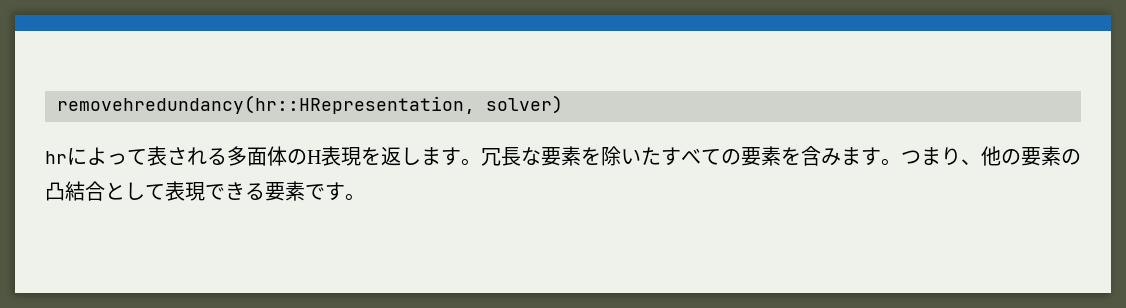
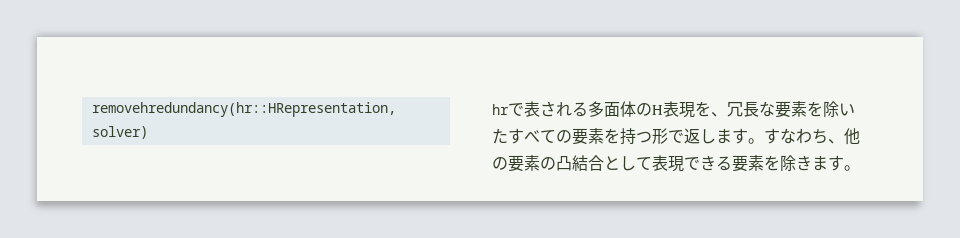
[67,147,147,165] によって -> [508,103,524,116] で
[381,147,481,166] 返します。 -> [711,112,727,117] 、
[801,146,961,166] 含みます。つまり -> [620,128,828,145] 持つ形で返します。すなわち
[305,184,325,200] で -> [764,155,828,171] を除きま

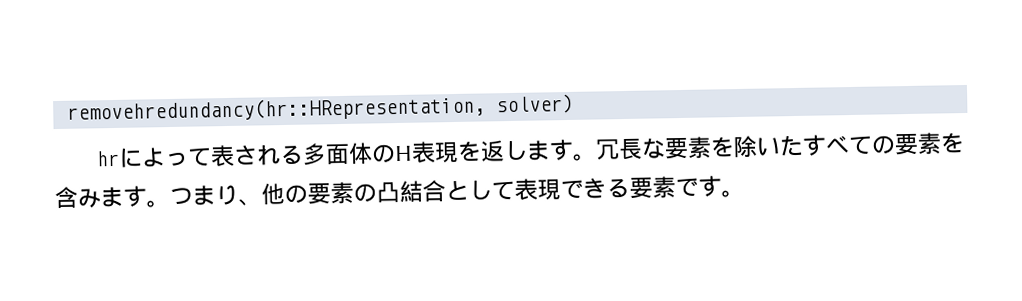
[508,103,524,116] で -> [117,147,212,168] によって
[711,112,727,117] 、 -> [479,138,597,162] 返します。
[620,128,828,145] 持つ形で返します。すなわち -> [54,184,239,210] 含みます。つまり
[764,155,828,171] を除きま -> [675,177,699,198] で

